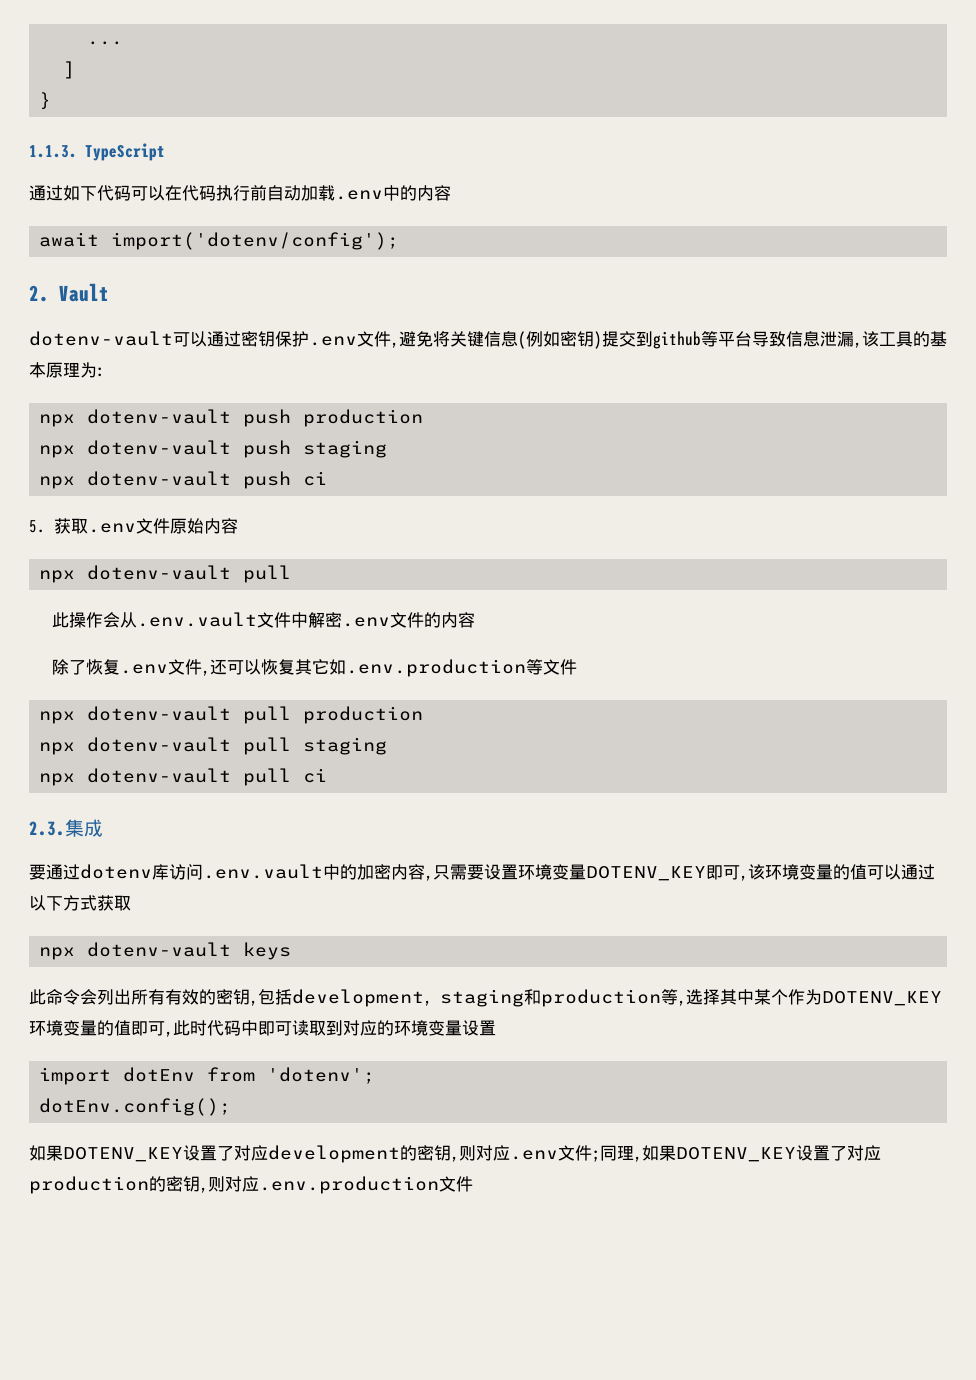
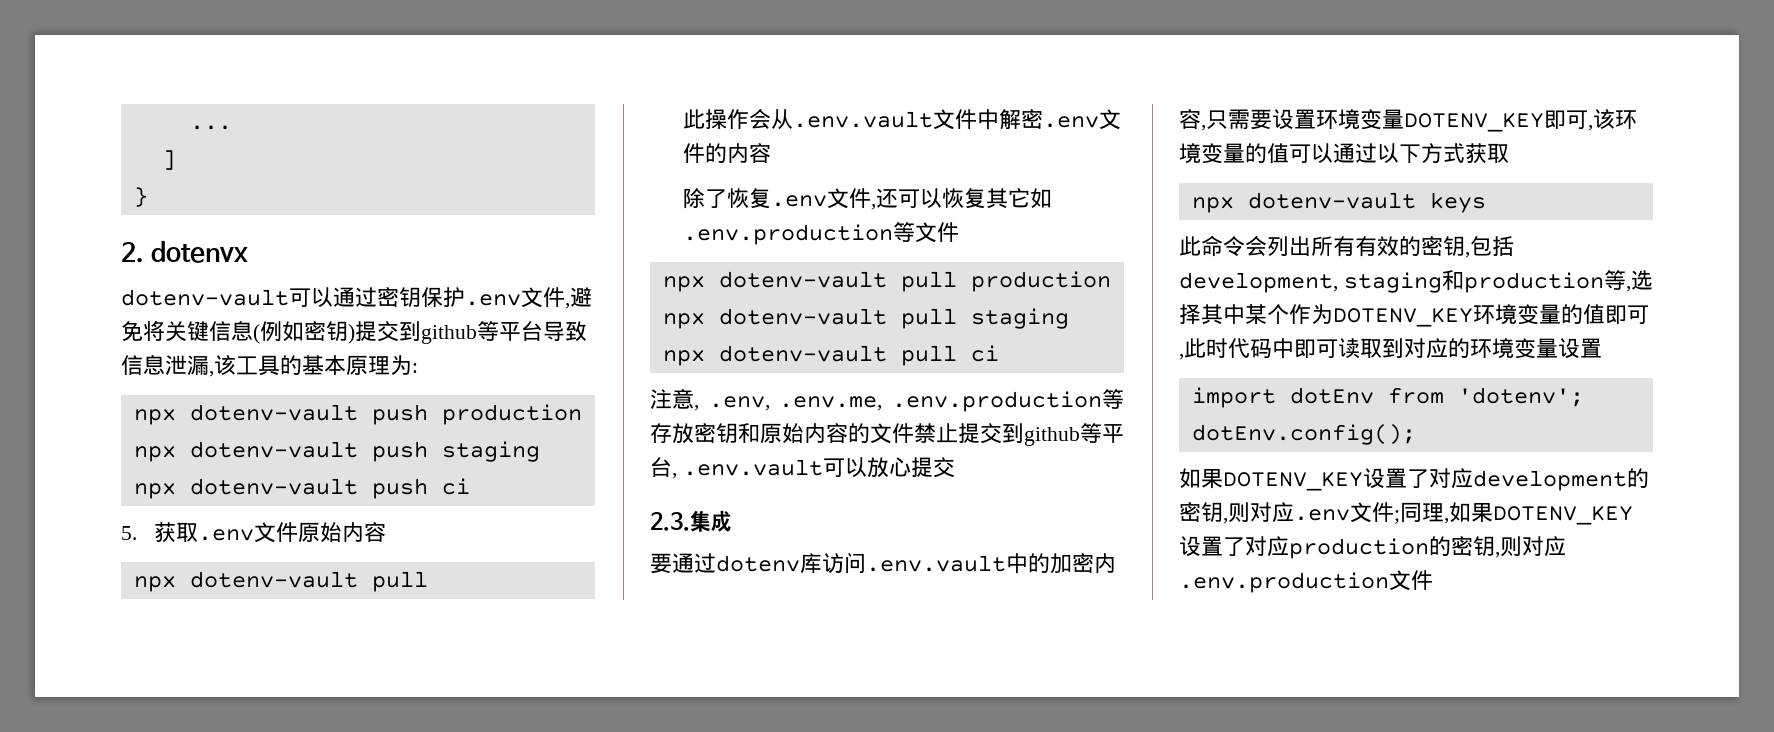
[29,143,165,161] [29,185,451,201] [39,232,400,250] // 1.1.3. TypeScript // 通过如下代码可以在代码执行前自动加载.env中的内容 // await import('dotenv/config'); -> (148, 197) none
[59,283,109,302] Vault -> [151,241,249,263] dotenvx
(328, 775) none -> [650,388,1124,412] [650,423,1124,446] [650,457,955,479] // 注意, .env, .env.me, .env.production等存放密钥和原始内容的文件禁止提交到github等平台, .env.vault可以放心提交

